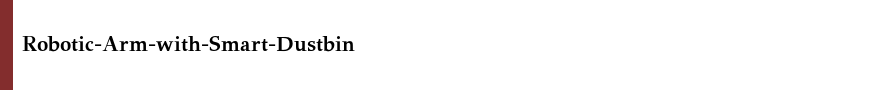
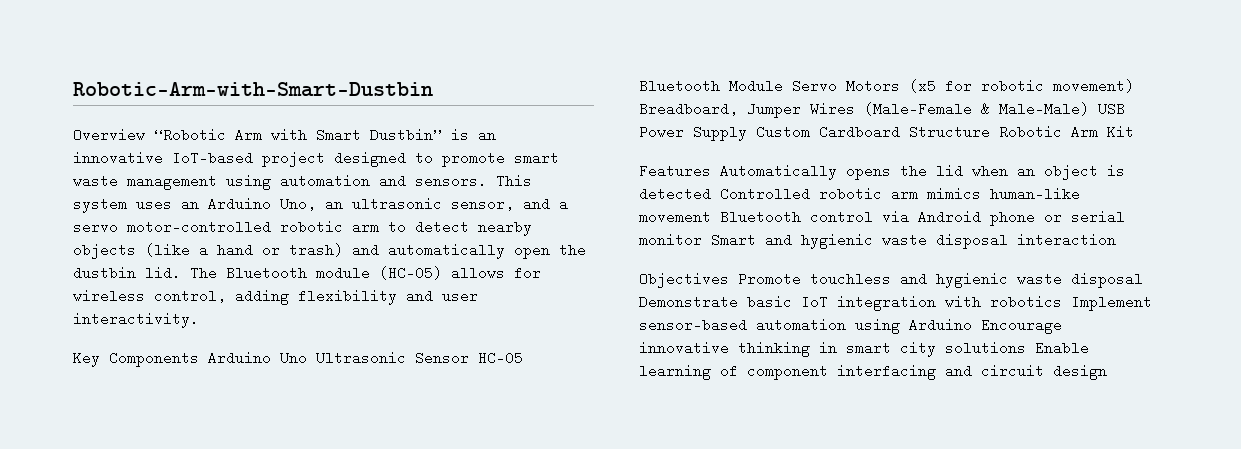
(355, 43) none -> [73,128,496,142] [73,151,559,167] [73,174,532,190] [73,197,568,213] [73,220,532,236] [73,243,586,259] [73,266,541,280] [73,289,478,305] [73,312,199,328] [73,351,523,367] [639,79,1134,93] [639,102,1125,118] [639,125,1134,141] [639,164,1125,180] [639,187,1080,201] [639,210,1125,226] [639,233,1116,249] [639,272,1143,288] [639,295,1152,311] [639,318,1062,334] [639,341,1089,357] [639,364,1107,380] // Overview “Robotic Arm with Smart Dustbin” is an innovative IoT-based project designed to promote smart waste management using automation and sensors. This system uses an Arduino Uno, an ultrasonic sensor, and a servo motor-controlled robotic arm to detect nearby objects (like a hand or trash) and automatically open the dustbin lid. The Bluetooth module (HC-05) allows for wireless control, adding flexibility and user interactivity. // Key Components Arduino Uno Ultrasonic Sensor HC-05 Bluetooth Module Servo Motors (x5 for robotic movement) Breadboard, Jumper Wires (Male-Female & Male-Male) USB Power Supply Custom Cardboard Structure Robotic Arm Kit // Features Automatically opens the lid when an object is detected Controlled robotic arm mimics human-like movement Bluetooth control via Android phone or serial monitor Smart and hygienic waste disposal interaction // Objectives Promote touchless and hygienic waste disposal Demonstrate basic IoT integration with robotics Implement sensor-based automation using Arduino Encourage innovative thinking in smart city solutions Enable learning of component interfacing and circuit design

